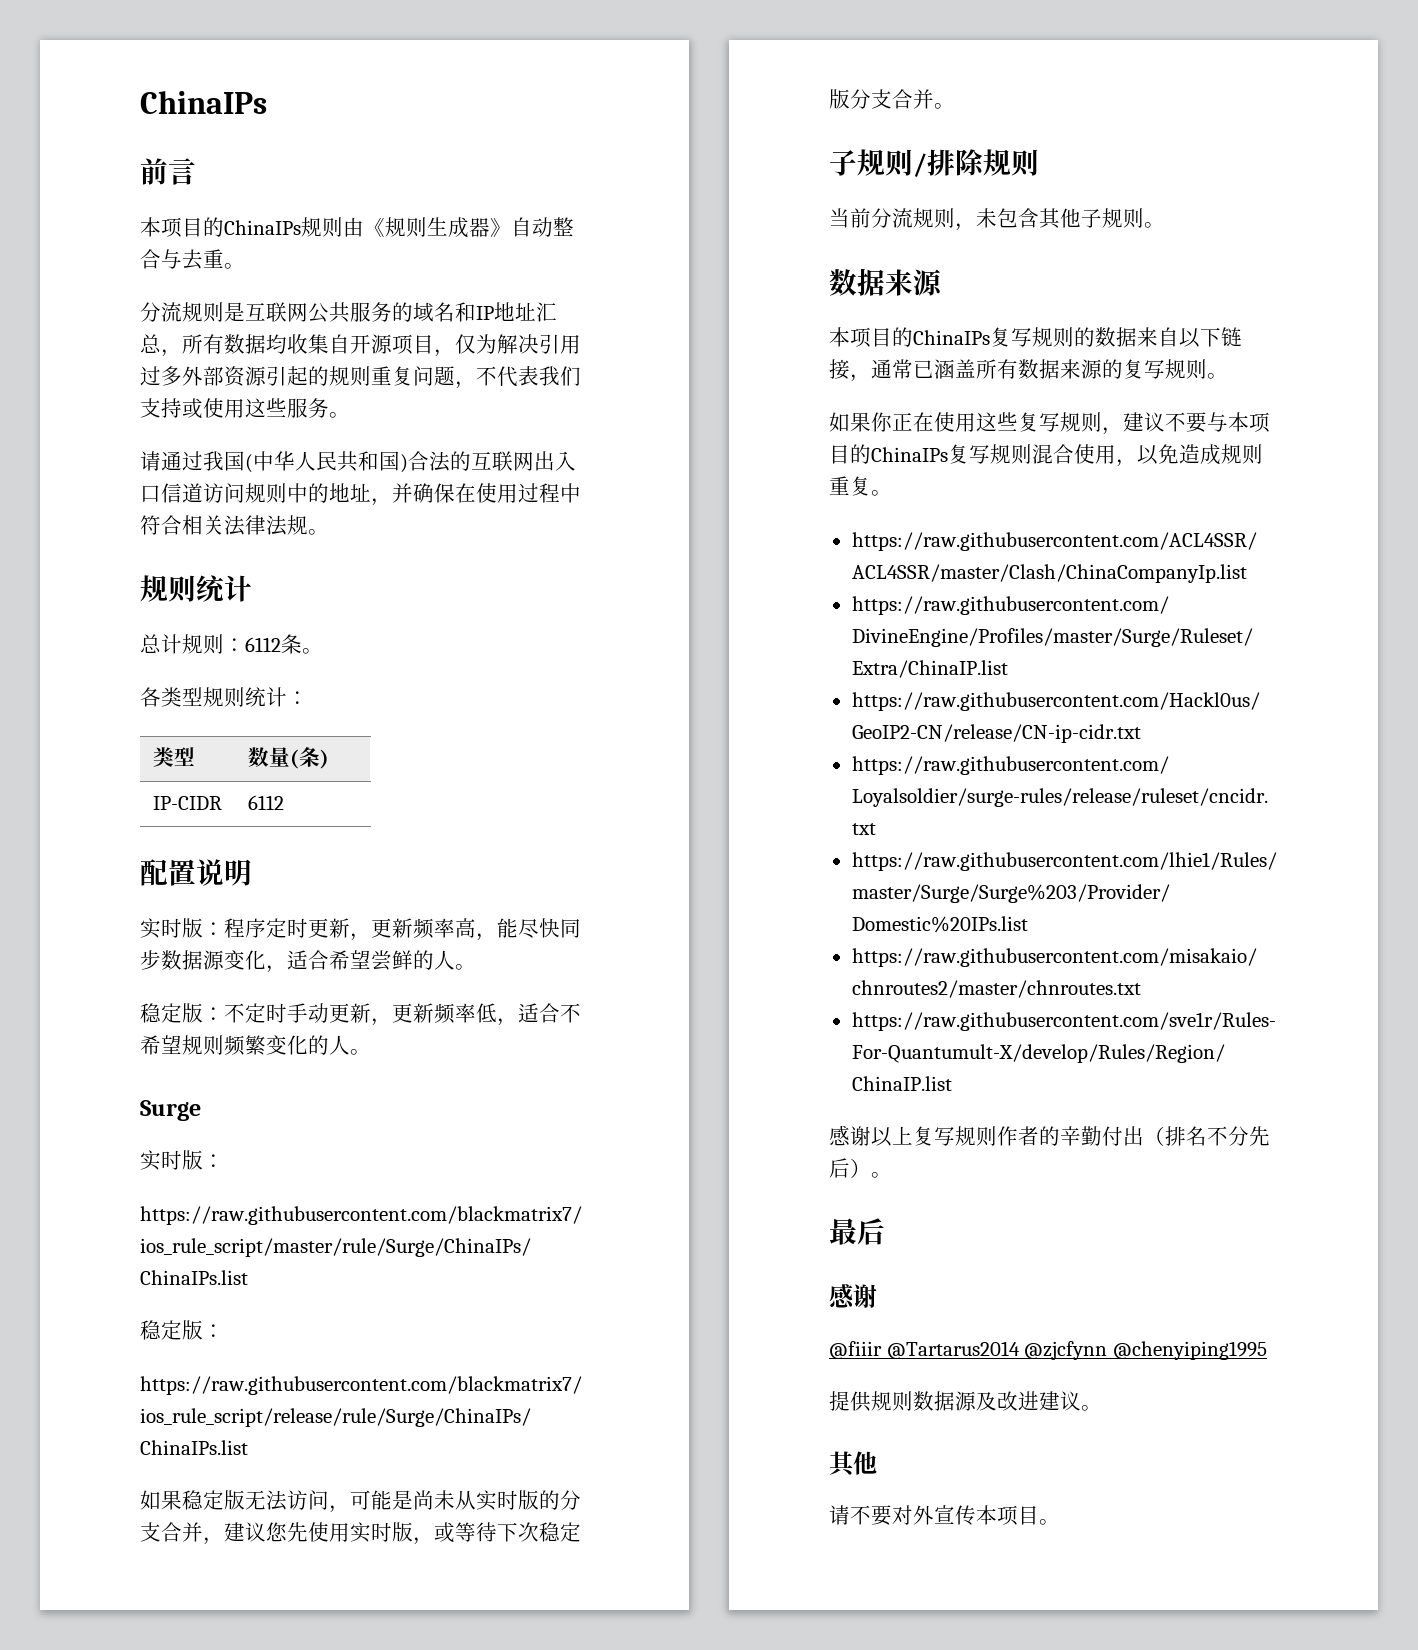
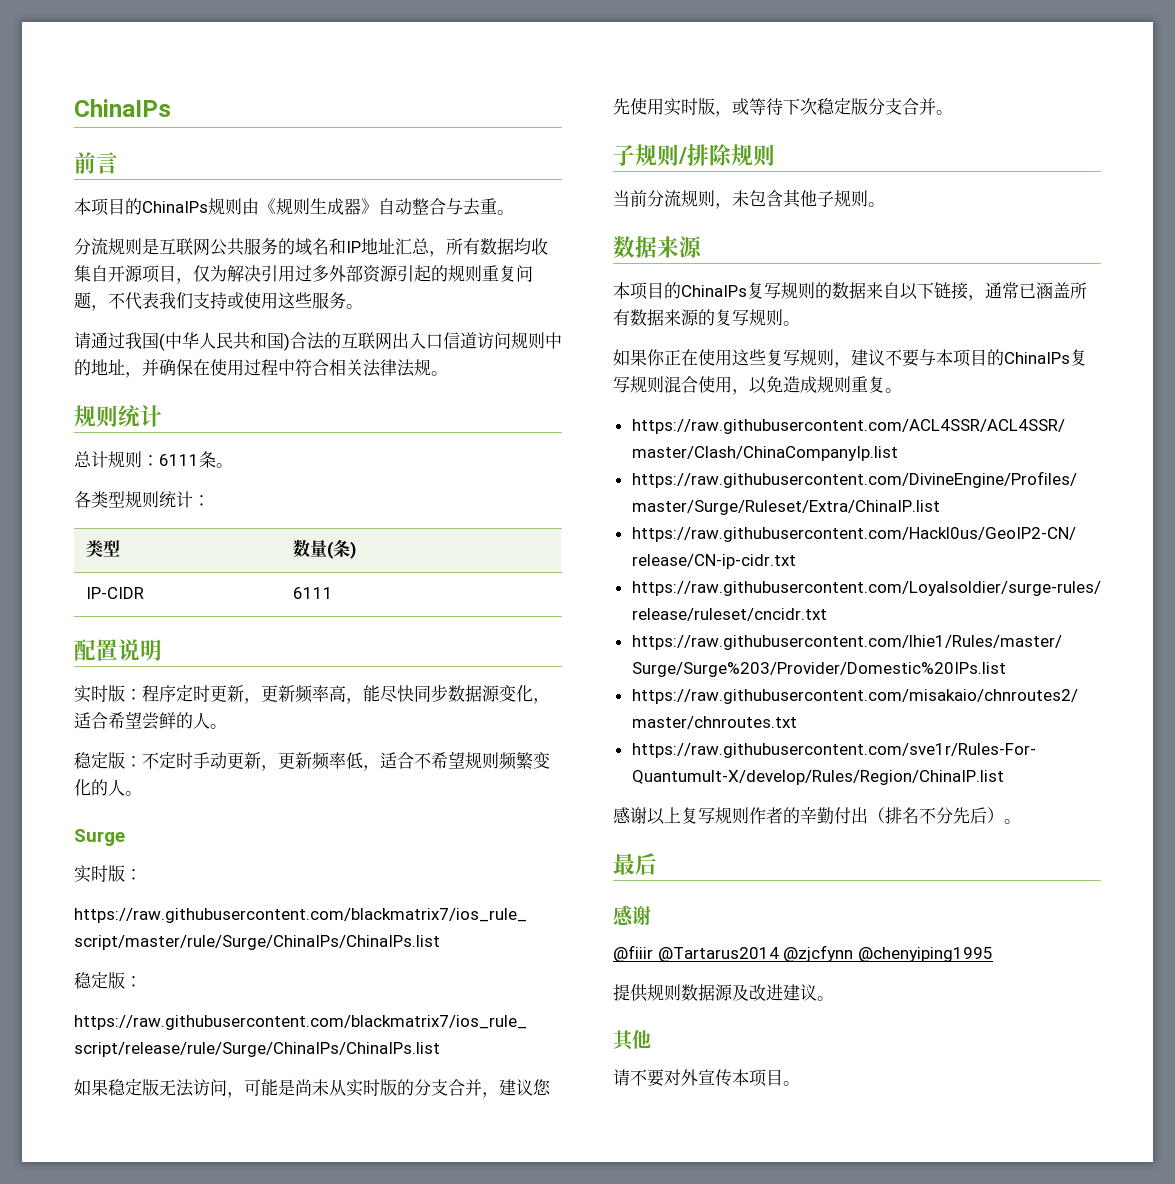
[245,637,281,652] 6112 -> [159,454,199,466] 6111
[247,795,284,810] 6112 -> [293,587,334,599] 6111

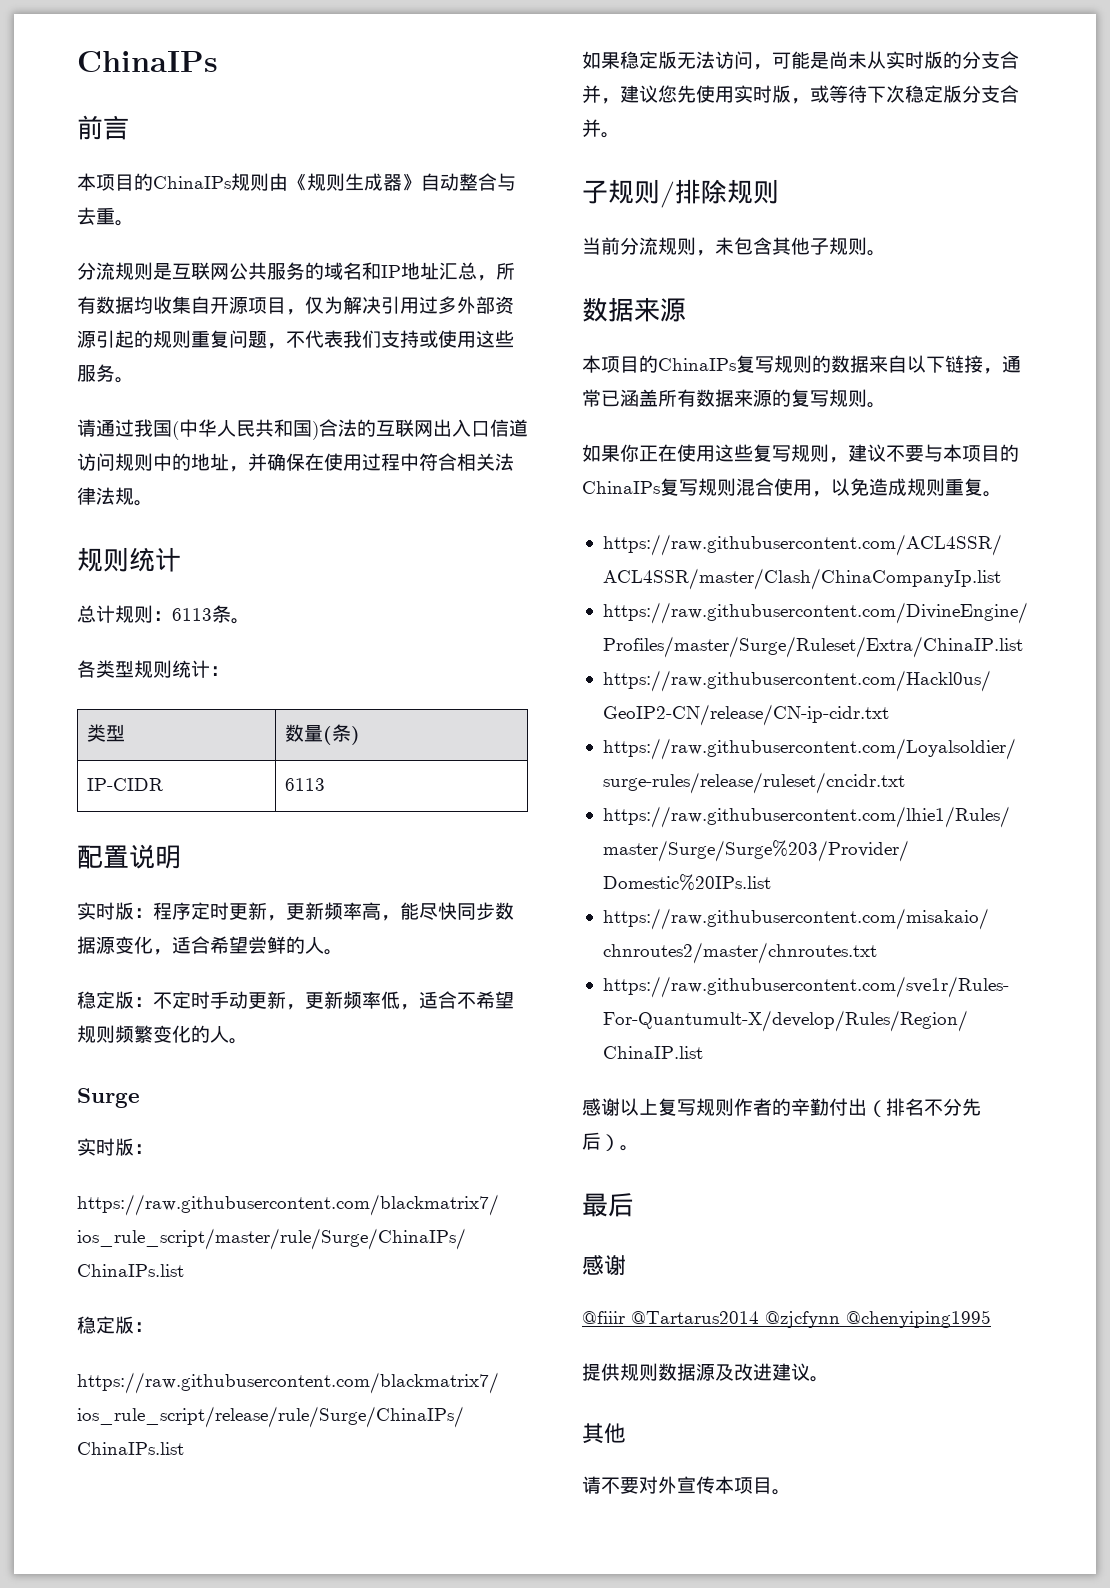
[159,454,199,466] 6111 -> [172,608,212,621] 6113
[293,587,334,599] 6111 -> [284,778,325,791] 6113

